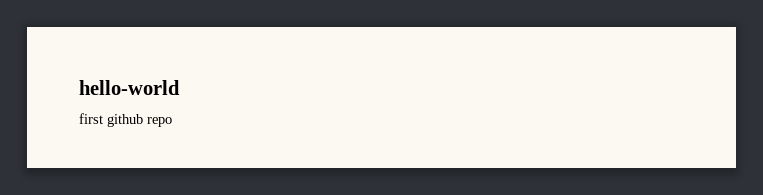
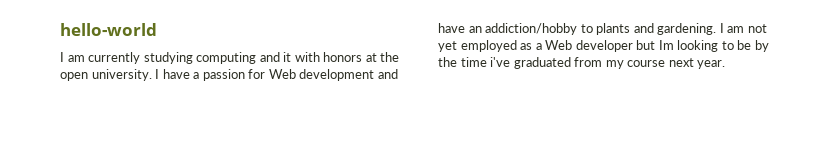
[79,113,172,127] first github repo -> [60,52,400,64] [60,69,398,81] [438,23,767,35] [438,40,769,52] [438,57,726,69] I am currently studying computing and it with honors at the open university. I have a passion for Web development and have an addiction/hobby to plants and gardening. I am not yet employed as a Web developer but Im looking to be by the time i've graduated from my course next year.

